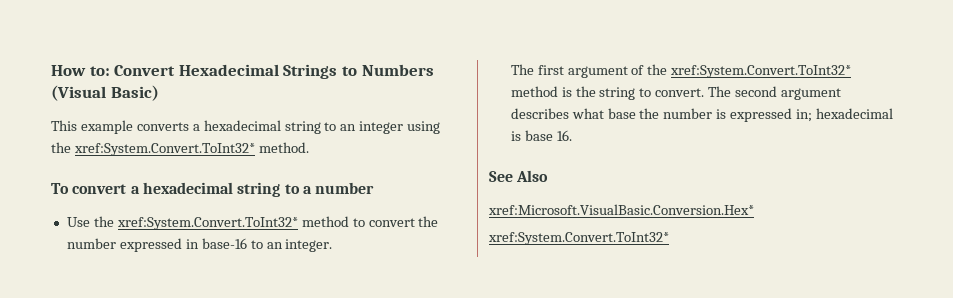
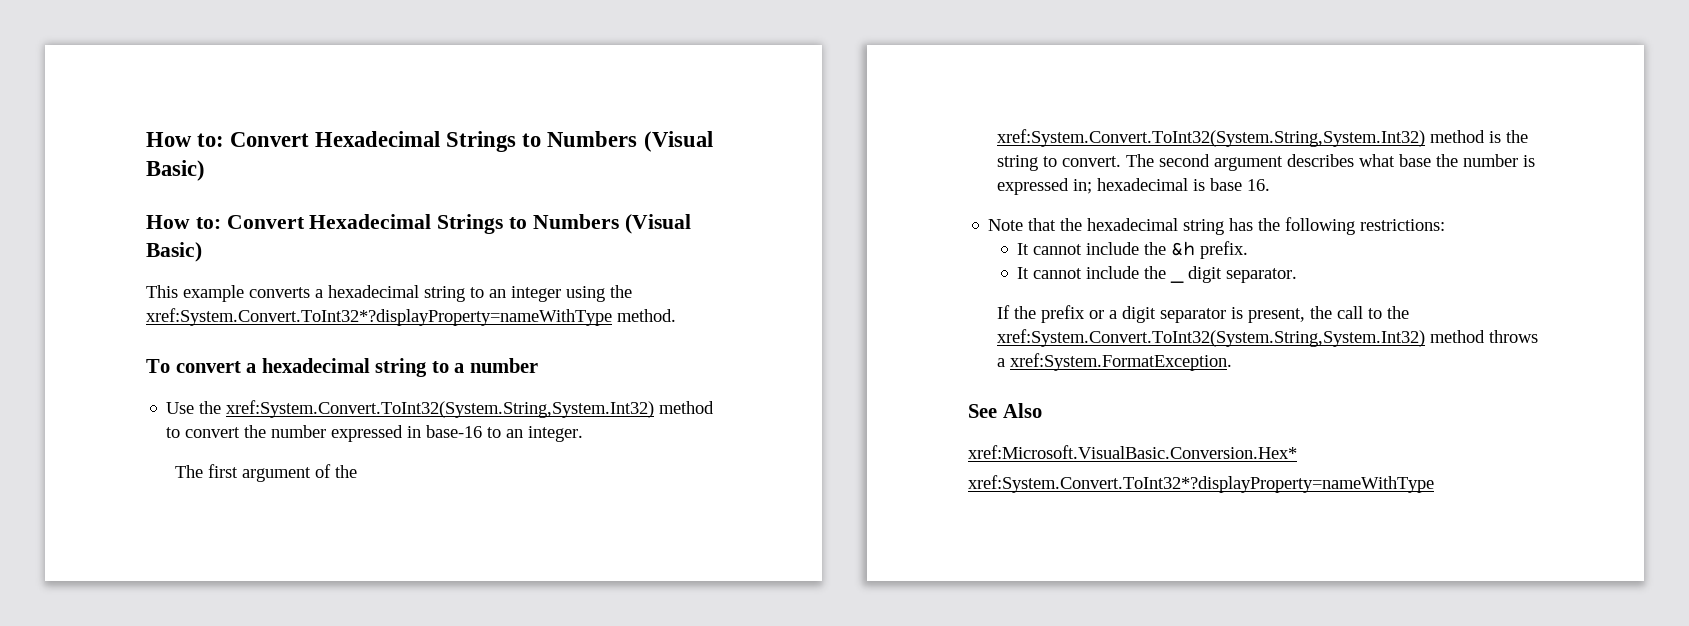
[51,64,434,79] [51,85,159,101] How to: Convert Hexadecimal Strings to Numbers (Visual Basic) -> [146,131,713,152] [146,160,205,181] [146,214,691,234] [146,242,202,262] How to: Convert Hexadecimal Strings to Numbers (Visual Basic) // How to: Convert Hexadecimal Strings to Numbers (Visual Basic)
[73,143,255,156] xref:System.Convert.ToInt32* -> [146,308,612,326] xref:System.Convert.ToInt32*?displayProperty=nameWithType
[116,217,298,230] xref:System.Convert.ToInt32* -> [226,400,655,418] xref:System.Convert.ToInt32(System.String,System.Int32)
[670,65,852,78] xref:System.Convert.ToInt32* -> [996,129,1425,147] xref:System.Convert.ToInt32(System.String,System.Int32)
(572, 135) none -> [988,217,1446,235] [1017,241,1249,259] [1017,266,1167,279] [1170,266,1298,283] [996,305,1409,323] [996,329,1538,347] [996,353,1232,371] // Note that the hexadecimal string has the following restrictions: // It cannot include the &h prefix. // It cannot include the _ digit separator. // If the prefix or a digit separator is present, the call to the xref:System.Convert.ToInt32(System.String,System.Int32) method throws a xref:System.FormatException.
[488,232,669,245] xref:System.Convert.ToInt32* -> [968,475,1434,493] xref:System.Convert.ToInt32*?displayProperty=nameWithType

